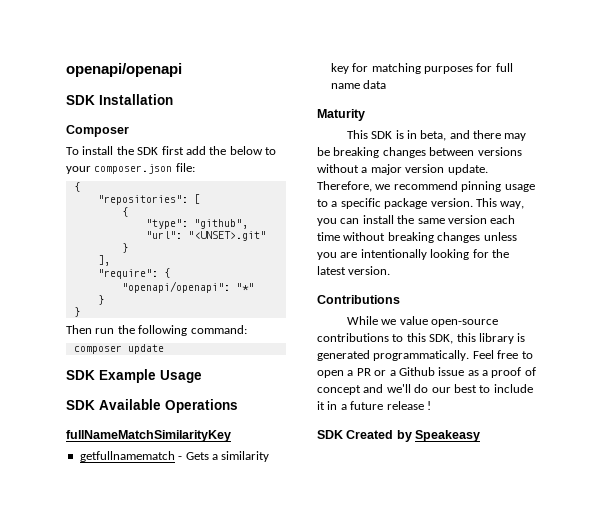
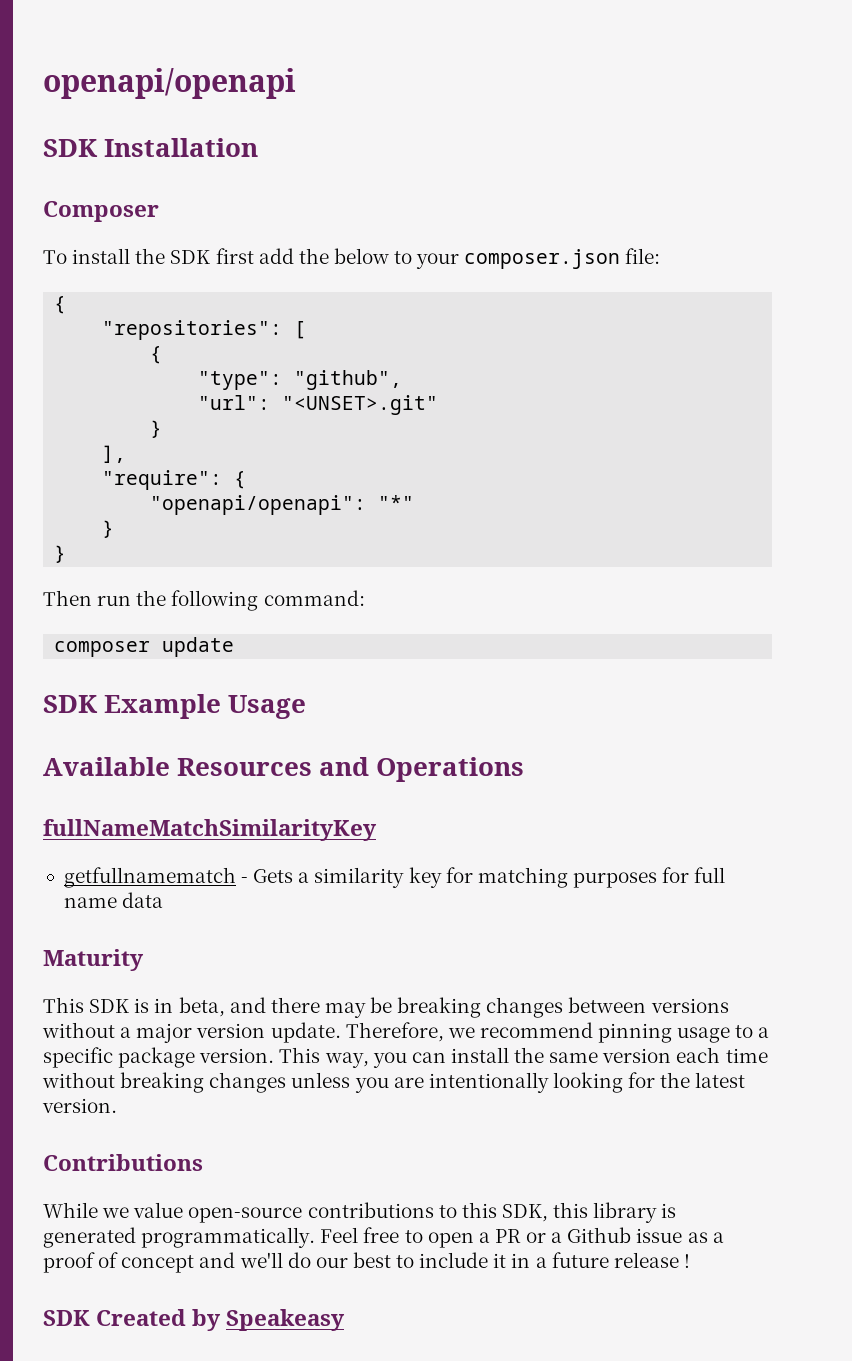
[66,399,161,410] SDK Available -> [43,757,370,776] Available Resources and

